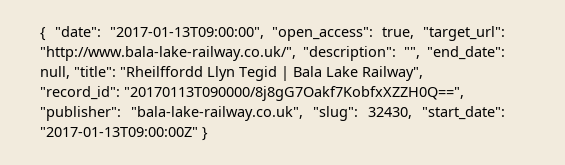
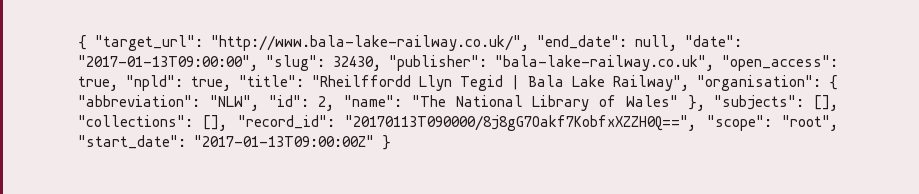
[40,26,505,41] [40,46,505,61] [40,66,70,79] { "date": "2017-01-13T09:00:00", "open_access": true, "target_url": "http://www.bala-lake-railway.co.uk/", "description": "", "end_date": null, -> [78,35,742,51] [78,55,838,71] [78,75,231,91] { "target_url": "http://www.bala-lake-railway.co.uk/", "end_date": null, "date": "2017-01-13T09:00:00", "slug": 32430, "publisher": "bala-lake-railway.co.uk", "open_access": true, "npld": true,
[40,86,464,101] [40,106,412,121] "record_id": "20170113T090000/8j8gG7Oakf7KobfxXZZH0Q==", "publisher": "bala-lake-railway.co.uk", "slug": 32430, -> [697,75,838,91] [78,95,838,111] [78,115,838,131] "organisation": { "abbreviation": "NLW", "id": 2, "name": "The National Library of Wales" }, "subjects": [], "collections": [], "record_id": "20170113T090000/8j8gG7Oakf7KobfxXZZH0Q==", "scope": "root",

